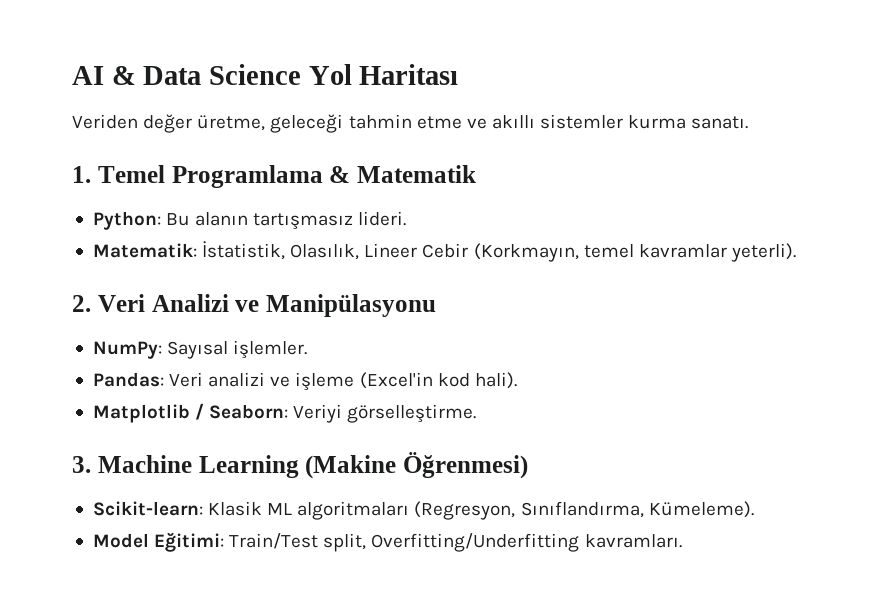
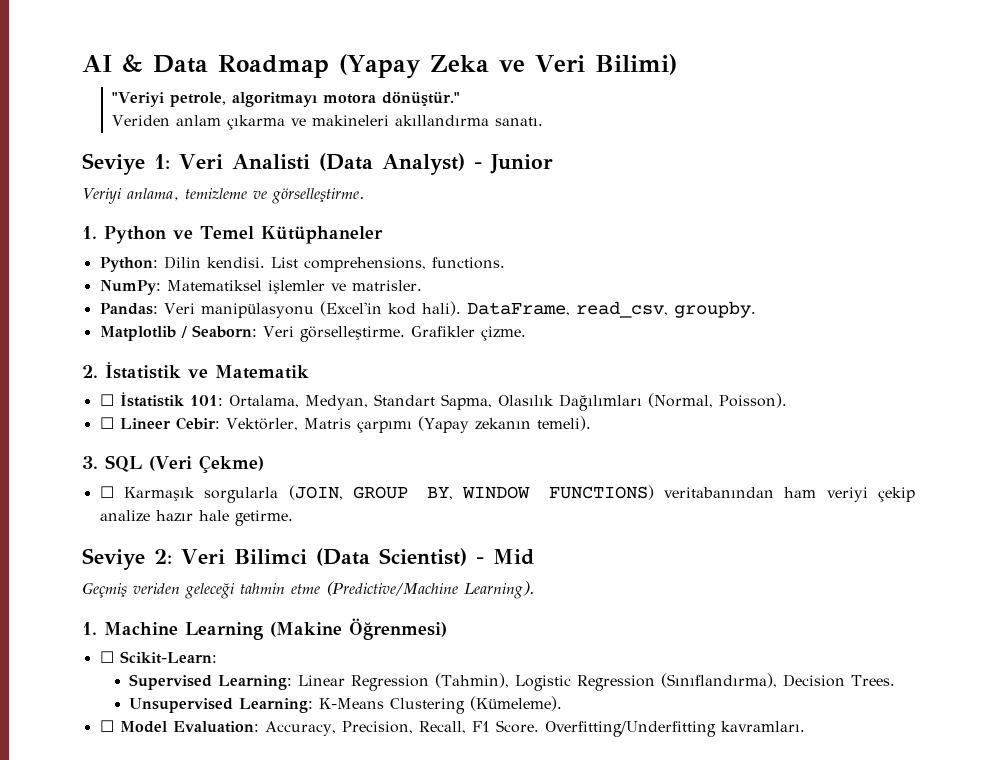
[209,64,459,85] [72,114,749,133] [72,165,476,188] [92,211,407,230] [92,241,796,262] [72,294,436,317] [92,340,308,359] Science Yol Haritası // Veriden değer üretme, geleceği tahmin etme ve akıllı sistemler kurma sanatı. // 1. Temel Programlama & Matematik // Python: Bu alanın tartışmasız lideri. // Matematik: İstatistik, Olasılık, Lineer Cebir (Korkmayın, temel kavramlar yeterli). // 2. Veri Analizi ve Manipülasyonu // NumPy: Sayısal işlemler. -> [218,54,677,79] [111,91,460,107] [111,115,543,130] [82,153,553,175] [82,188,364,204] [82,226,383,244] [99,256,505,272] [99,280,422,295] Roadmap (Yapay Zeka ve Veri Bilimi) // "Veriyi petrole, algoritmayı motora dönüştür." // Veriden anlam çıkarma ve makineleri akıllandırma sanatı. // Seviye 1: Veri Analisti (Data Analyst) - Junior // Veriyi anlama, temizleme ve görselleştirme. // 1. Python ve Temel Kütüphaneler // Python: Dilin kendisi. List comprehensions, functions. // NumPy: Matematiksel işlemler ve matrisler.
[208,372,355,391] analizi ve işleme -> [200,303,314,318] manipülasyonu
(517, 380) none -> [466,301,756,318] DataFrame, read_csv, groupby.
[293,404,477,423] [72,452,528,479] [92,501,754,520] [92,533,367,552] Veriyi görselleştirme. // 3. Machine Learning (Makine Öğrenmesi) // Scikit-learn: Klasik ML algoritmaları (Regresyon, Sınıflandırma, Kümeleme). // Model Eğitimi: Train/Test split, -> [262,326,526,342] [82,361,309,379] [99,392,787,411] [99,416,591,433] [82,455,264,473] [99,485,916,503] [99,510,293,526] [82,548,534,570] [82,581,534,599] [82,618,447,640] [99,651,217,664] [129,673,896,691] [129,696,563,714] [99,720,539,736] Veri görselleştirme. Grafikler çizme. // 2. İstatistik ve Matematik // ☐ İstatistik 101: Ortalama, Medyan, Standart Sapma, Olasılık Dağılımları (Normal, Poisson). // ☐ Lineer Cebir: Vektörler, Matris çarpımı (Yapay zekanın temeli). // 3. SQL (Veri Çekme) // ☐ Karmaşık sorgularla (JOIN, GROUP BY, WINDOW FUNCTIONS) veritabanından ham veriyi çekip analize hazır hale getirme. // Seviye 2: Veri Bilimci (Data Scientist) - Mid // Geçmiş veriden geleceği tahmin etme (Predictive/Machine Learning). // 1. Machine Learning (Makine Öğrenmesi) // ☐ Scikit-Learn: // Supervised Learning: Linear Regression (Tahmin), Logistic Regression (Sınıflandırma), Decision Trees. // Unsupervised Learning: K-Means Clustering (Kümeleme). // ☐ Model Evaluation: Accuracy, Precision, Recall, F1 Score.

